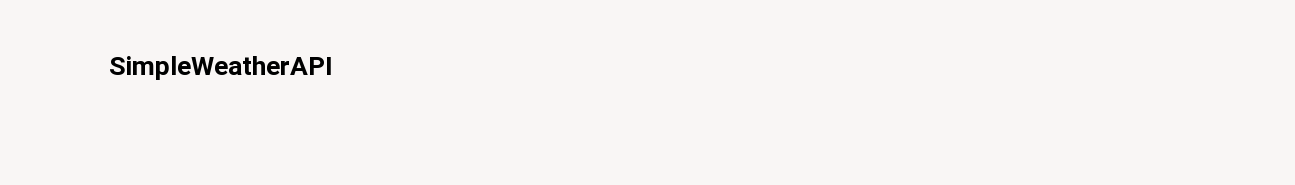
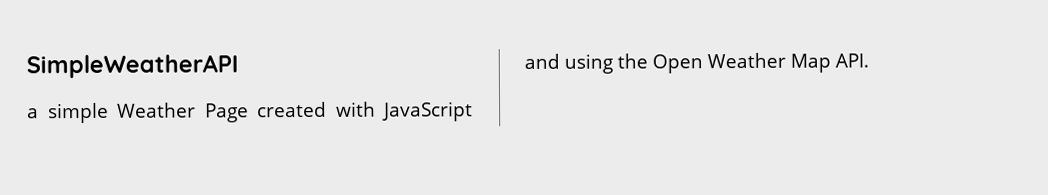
(333, 68) none -> [27,101,473,124] [524,52,869,74] // a simple Weather Page created with JavaScript and using the Open Weather Map API.

